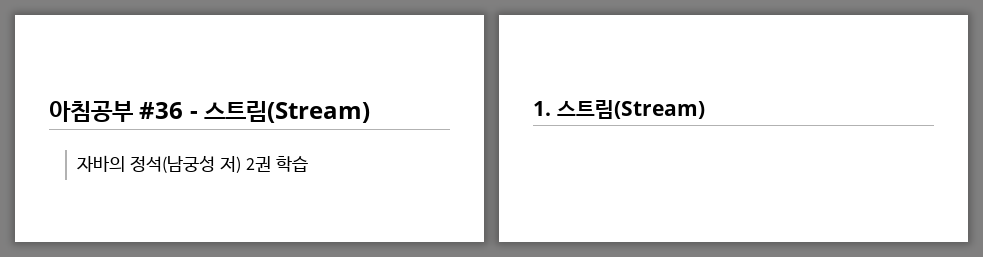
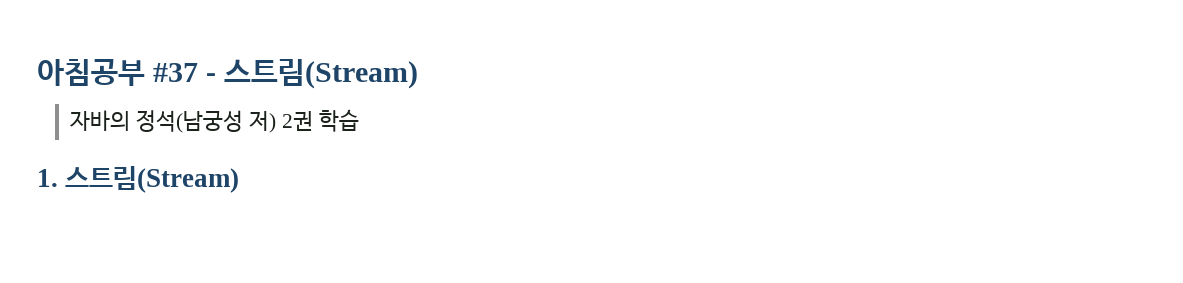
[139,102,184,119] #36 -> [153,63,199,82] #37

